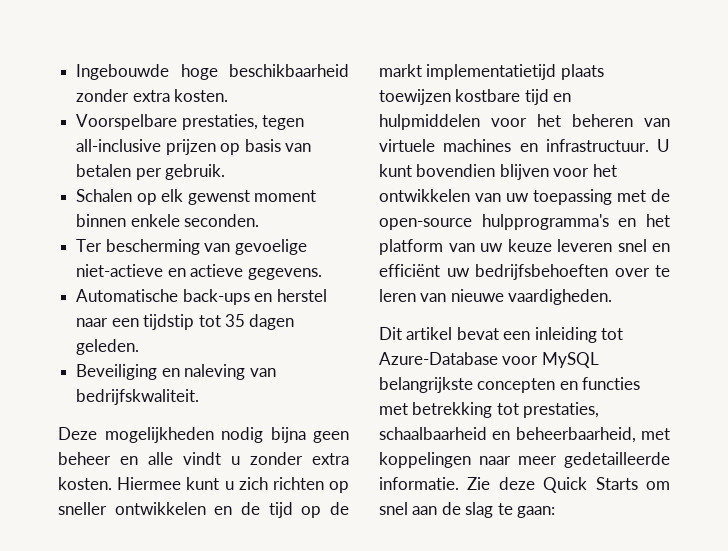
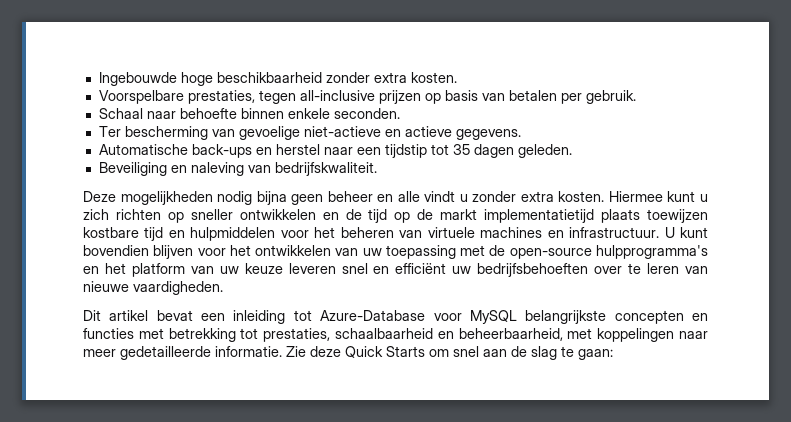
[76,189,316,205] Schalen op elk gewenst moment -> [98,108,237,119] Schaal naar behoefte

